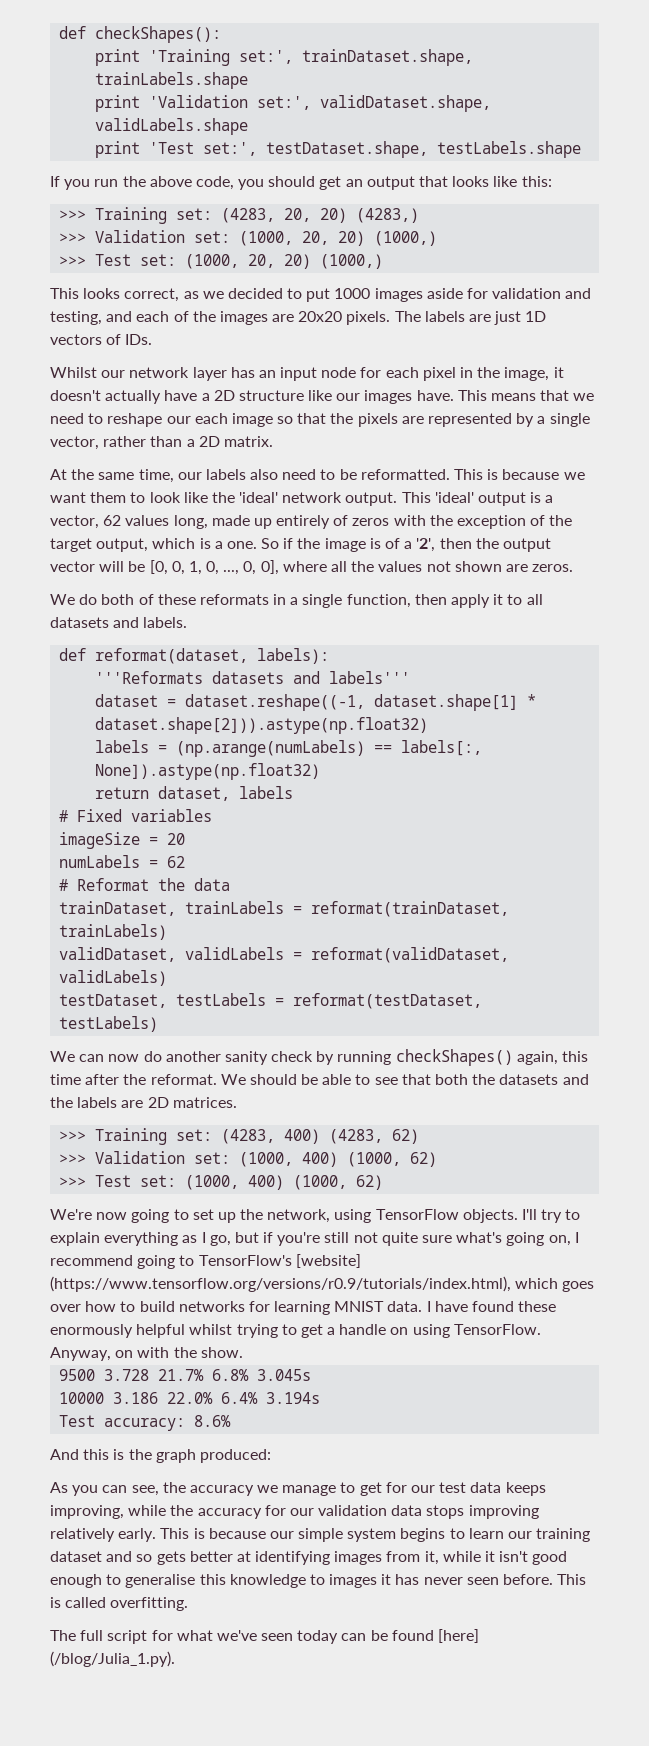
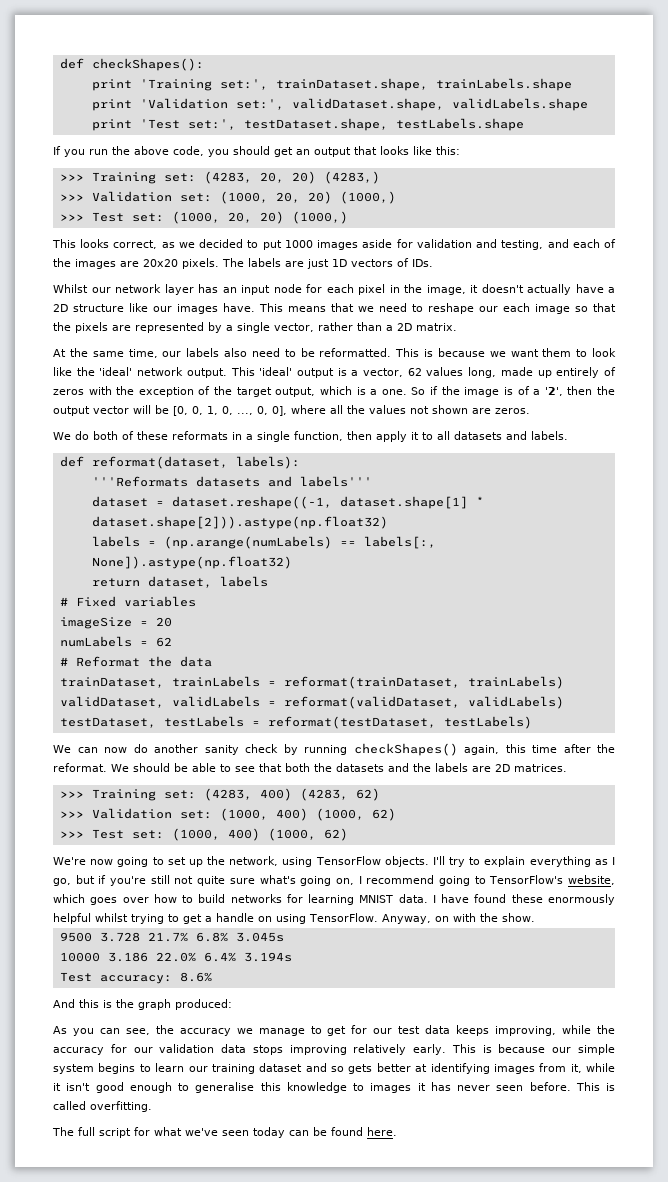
[295,1254,361,1268] [50,1276,511,1292] [website] (https://www.tensorflow.org/versions/r0.9/tutorials/index.html), -> [568,875,615,885] website,
[438,1629,480,1643] [50,1651,175,1667] [here] (/blog/Julia_1.py). -> [367,1127,397,1136] here.

